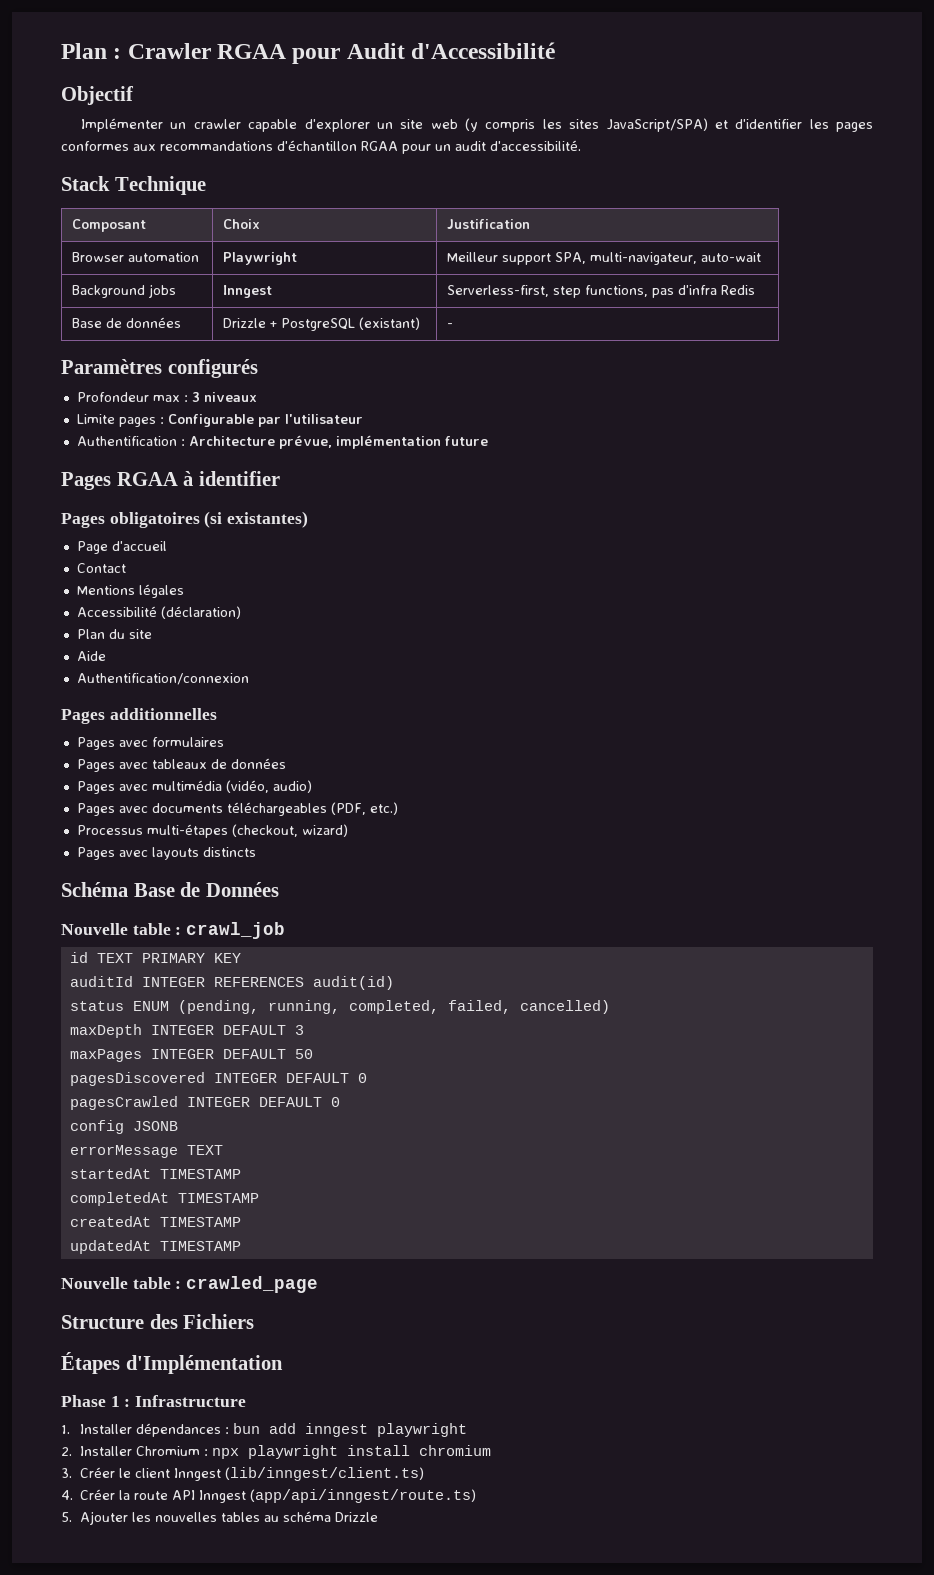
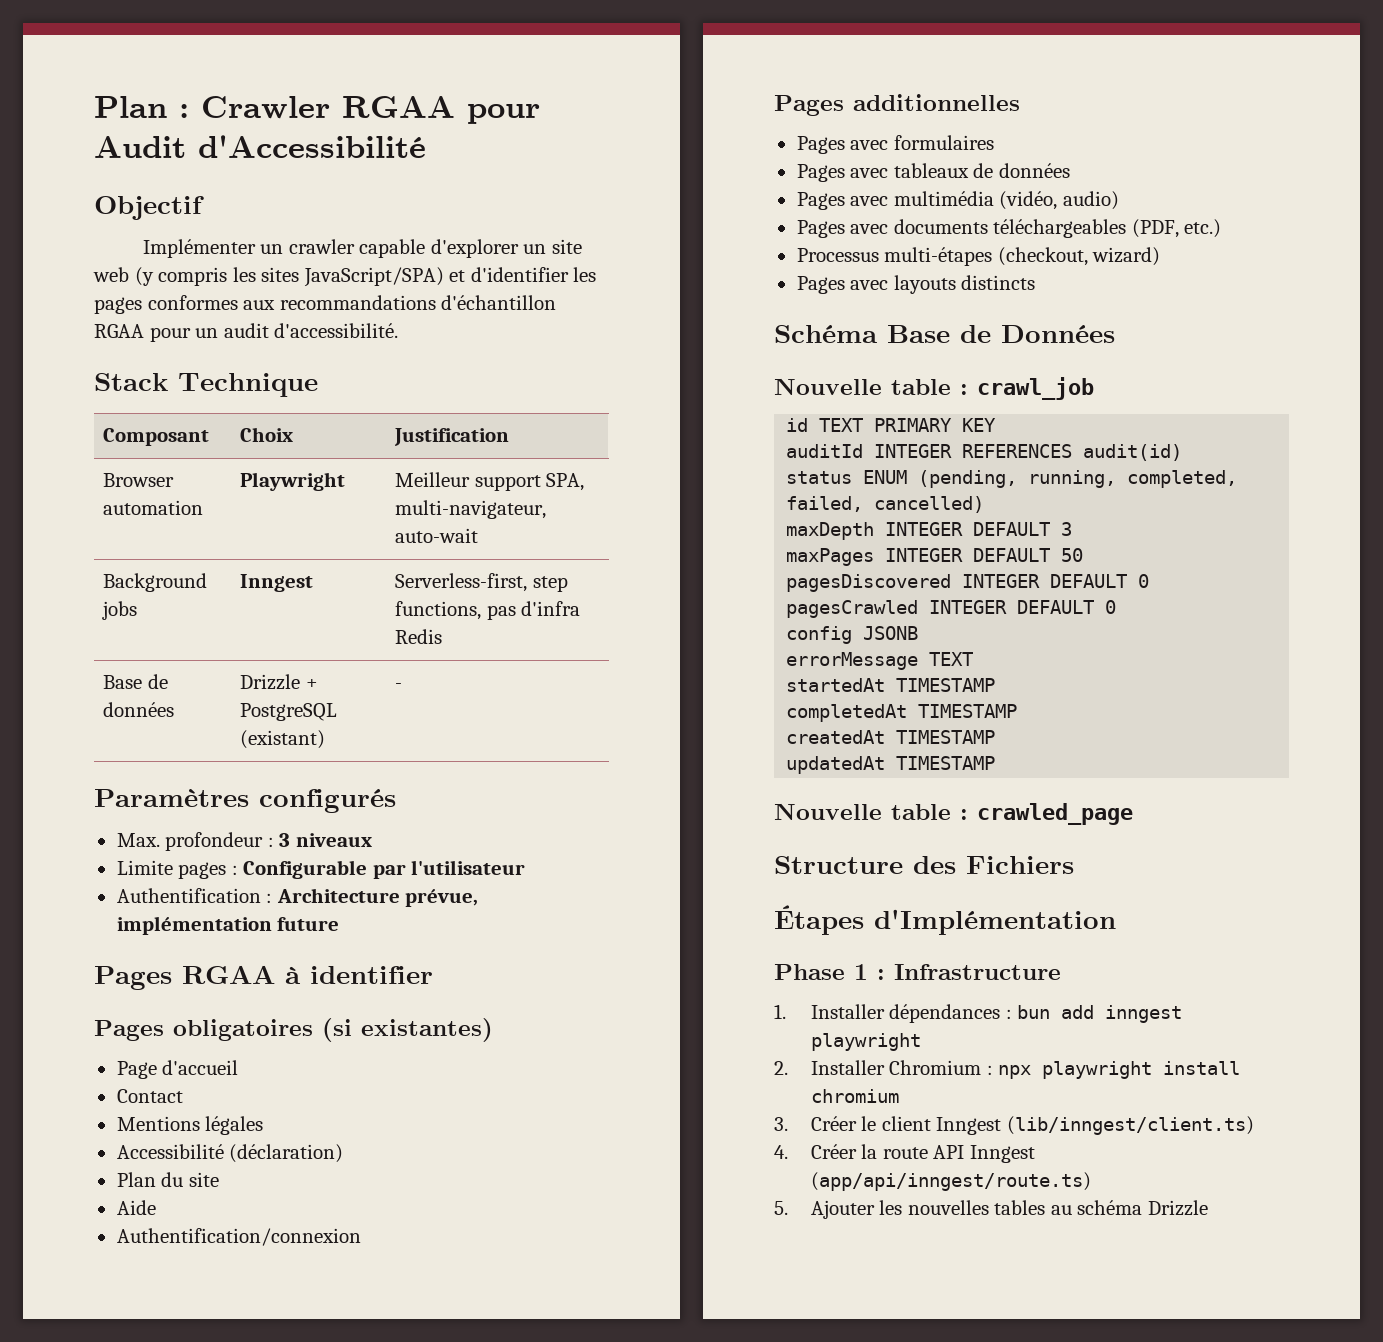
[76,392,180,402] Profondeur max -> [116,832,264,851] Max. profondeur

